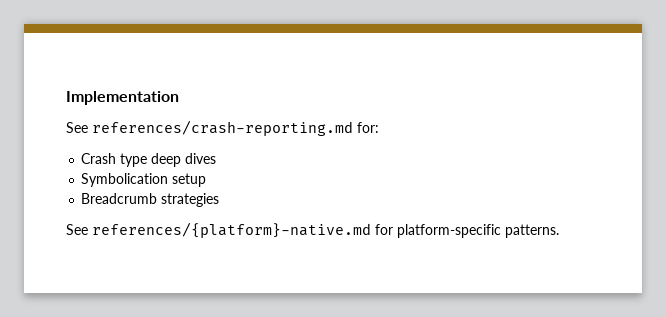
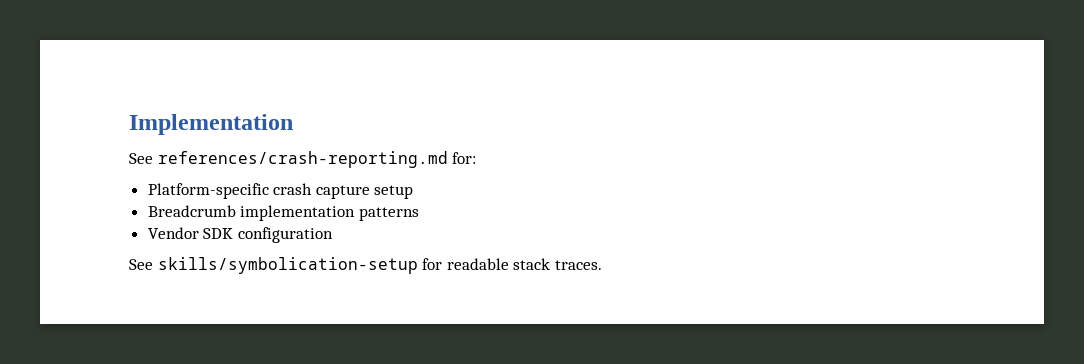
[81,153,217,167] [81,173,207,187] [81,193,220,207] [66,222,559,238] Crash type deep dives // Symbolication setup // Breadcrumb strategies // See references/{platform}-native.md for platform-specific patterns. -> [147,183,414,199] [147,205,419,221] [147,227,333,243] [129,257,602,274] Platform-specific crash capture setup // Breadcrumb implementation patterns // Vendor SDK configuration // See skills/symbolication-setup for readable stack traces.

